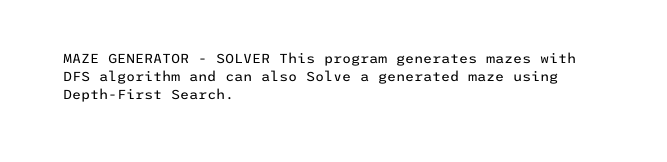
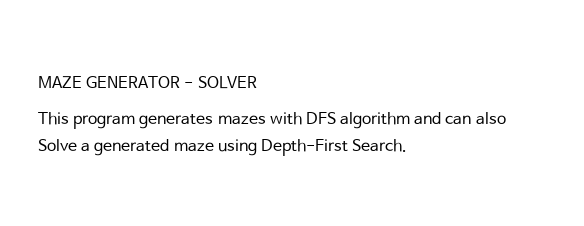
(270, 58) none -> (257, 82) //

